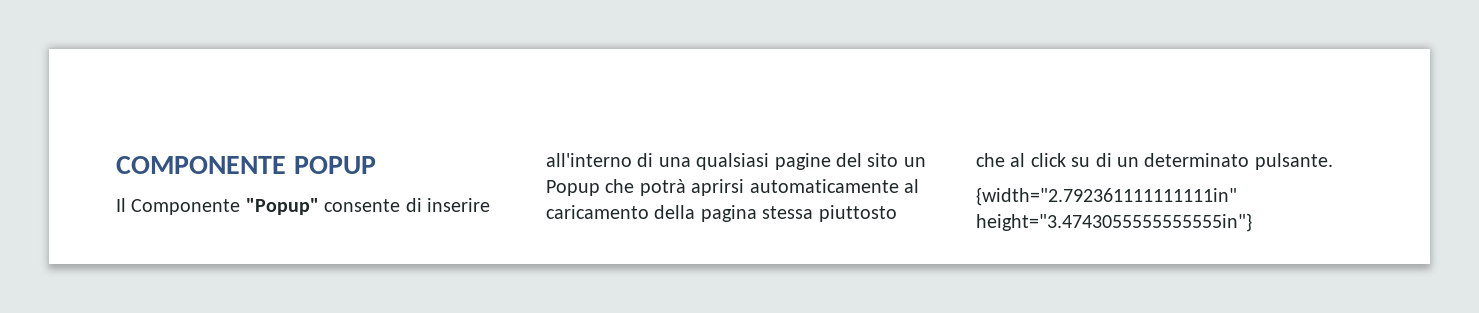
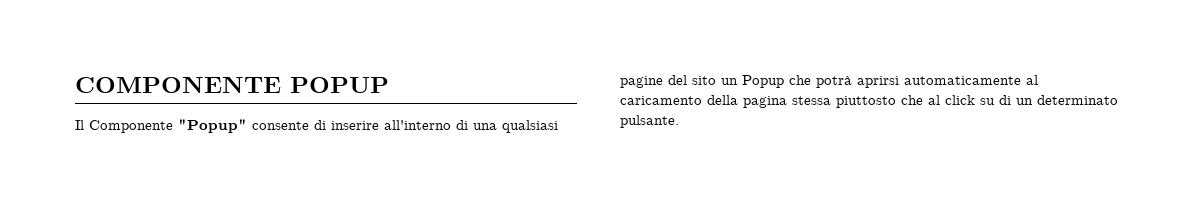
[976,187,1237,206] [976,213,1252,232] // {width="2.792361111111111in" height="3.4743055555555555in"} -> (679, 121) none

